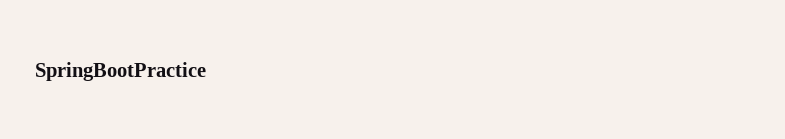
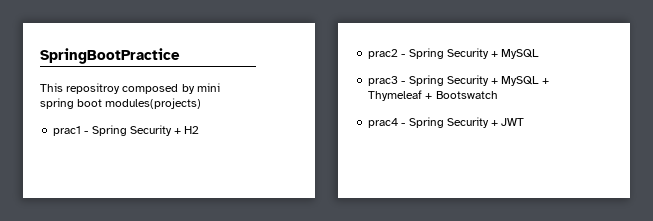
(206, 71) none -> [40,83,220,94] [40,98,202,109] [53,125,200,136] [368,48,540,59] [368,75,549,86] [368,90,498,101] [368,117,525,128] // This repositroy composed by mini spring boot modules(projects) // prac1 - Spring Security + H2 // prac2 - Spring Security + MySQL // prac3 - Spring Security + MySQL + Thymeleaf + Bootswatch // prac4 - Spring Security + JWT

